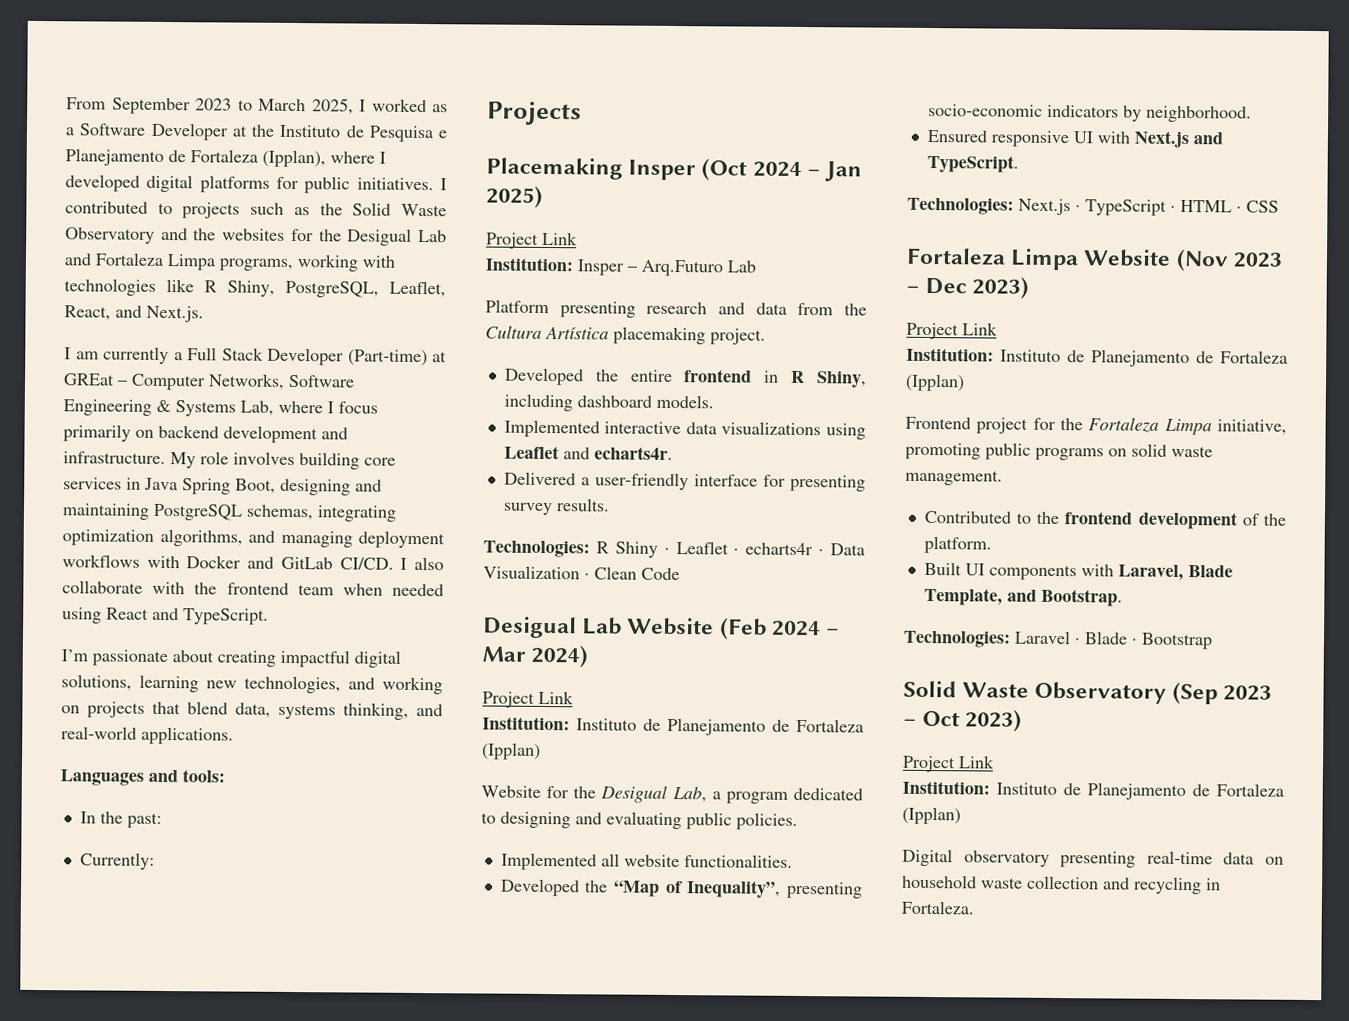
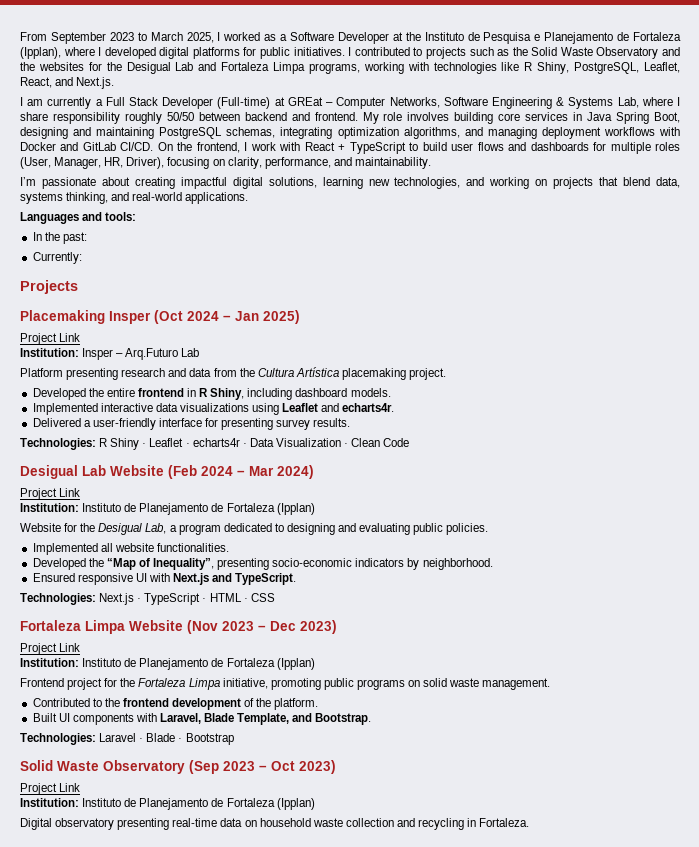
[347,349,428,367] (Part-time) -> [217,97,271,109] (Full-time)
[338,401,378,414] [63,424,348,444] [63,451,166,464] focus primarily on backend development and infrastructure. -> [20,112,358,124] share responsibility roughly 50/50 between backend and frontend.
[400,556,445,571] [62,580,444,597] [62,607,269,625] I also collaborate with the frontend team when needed using React and TypeScript. -> [157,142,681,154] [20,157,431,169] On the frontend, I work with React + TypeScript to build user flows and dashboards for multiple roles (User, Manager, HR, Driver), focusing on clarity, performance, and maintainability.

